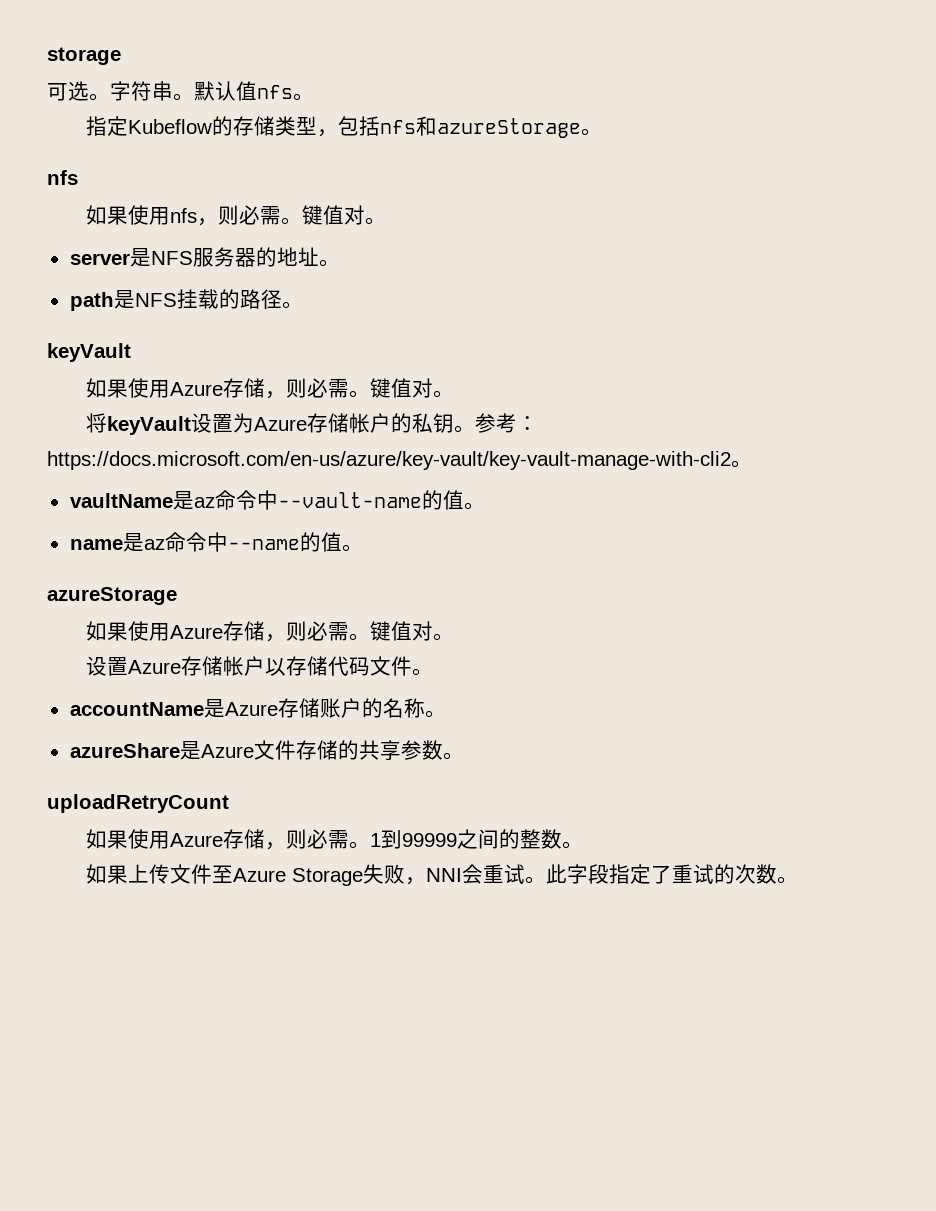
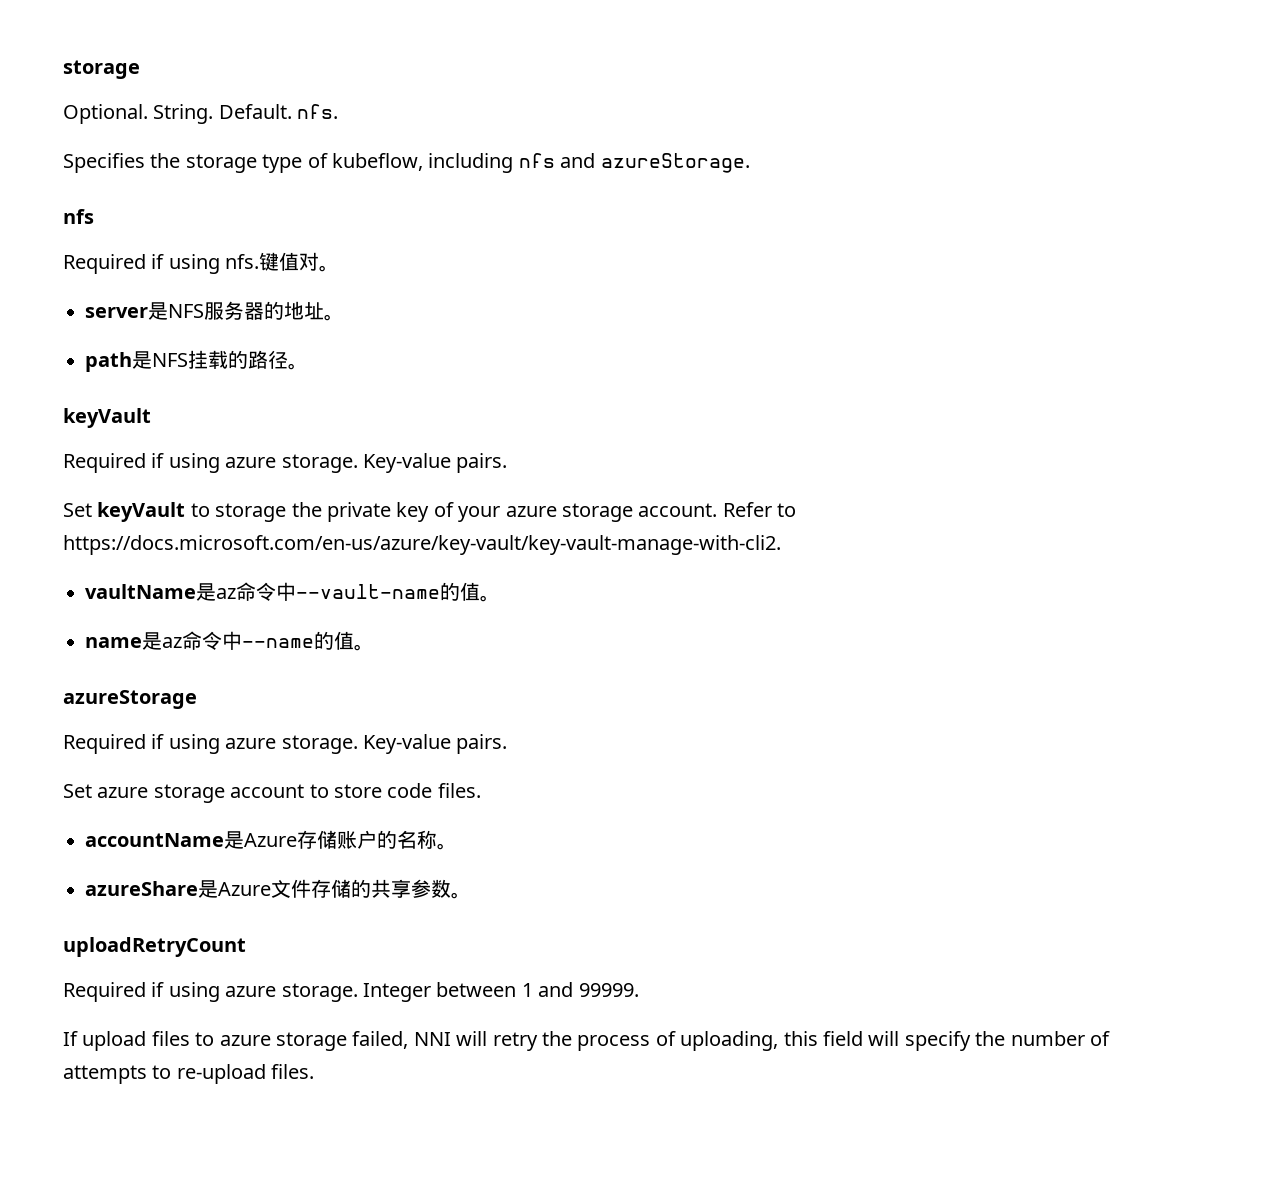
[47,81,314,101] [85,116,602,138] [47,170,78,185] [85,205,302,226] 可选。字符串。默认值nfs。 // 指定Kubeflow的存储类型，包括nfs和azureStorage。 // nfs // 如果使用nfs，则必需。 -> [63,104,339,124] [63,153,750,173] [63,209,94,224] [63,254,260,274] Optional. String. Default. nfs. // Specifies the storage type of kubeflow, including nfs and azureStorage. // nfs // Required if using nfs.
[85,378,454,399] [85,413,538,435] [47,451,752,470] 如果使用Azure存储，则必需。键值对。 // 将keyVault设置为Azure存储帐户的私钥。参考：https://docs.microsoft.com/en-us/azure/key-vault/key-vault-manage-with-cli2。 -> [63,453,508,473] [63,502,797,522] [63,535,781,555] Required if using azure storage. Key-value pairs. // Set keyVault to storage the private key of your azure storage account. Refer to https://docs.microsoft.com/en-us/azure/key-vault/key-vault-manage-with-cli2.
[85,621,454,642] [85,656,433,676] 如果使用Azure存储，则必需。键值对。 // 设置Azure存储帐户以存储代码文件。 -> [63,734,508,754] [63,783,481,803] Required if using azure storage. Key-value pairs. // Set azure storage account to store code files.
[85,829,583,850] [85,864,798,886] 如果使用Azure存储，则必需。1到99999之间的整数。 // 如果上传文件至Azure Storage失败，NNI会重试。此字段指定了重试的次数。 -> [63,982,639,1002] [63,1031,1110,1051] [63,1064,315,1084] Required if using azure storage. Integer between 1 and 99999. // If upload files to azure storage failed, NNI will retry the process of uploading, this field will specify the number of attempts to re-upload files.

